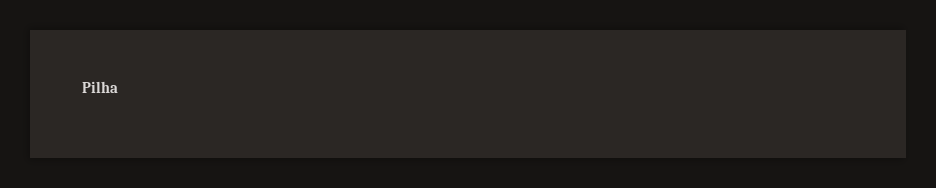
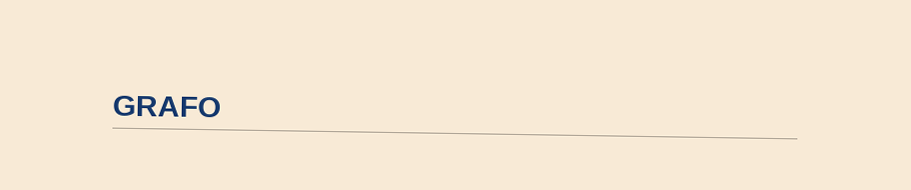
[82,81,118,93] Pilha -> [112,95,221,118] GRAFO

